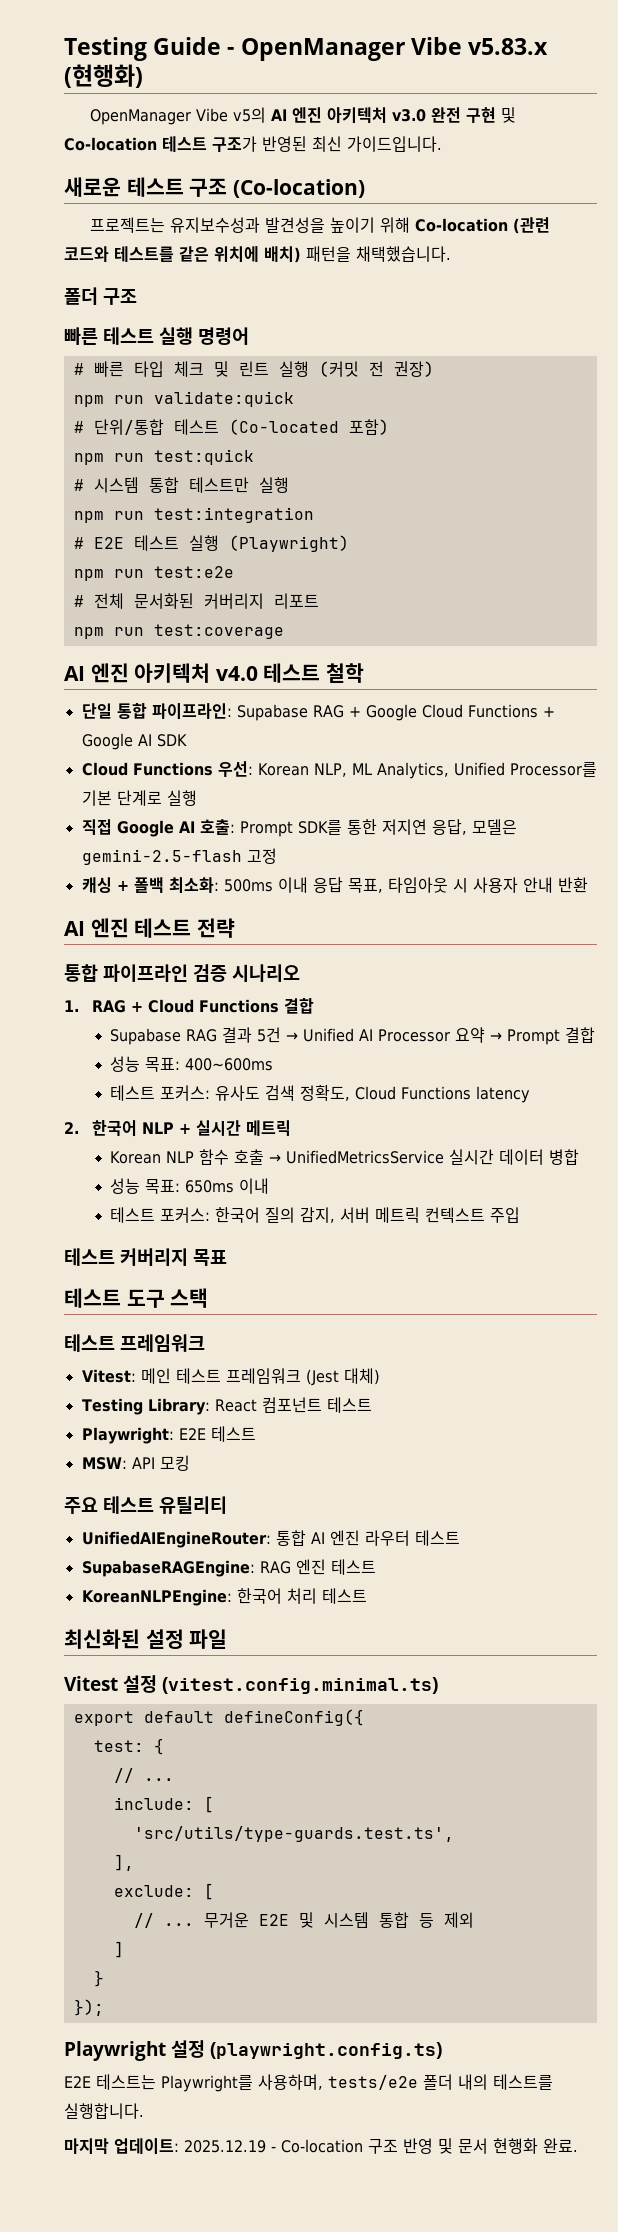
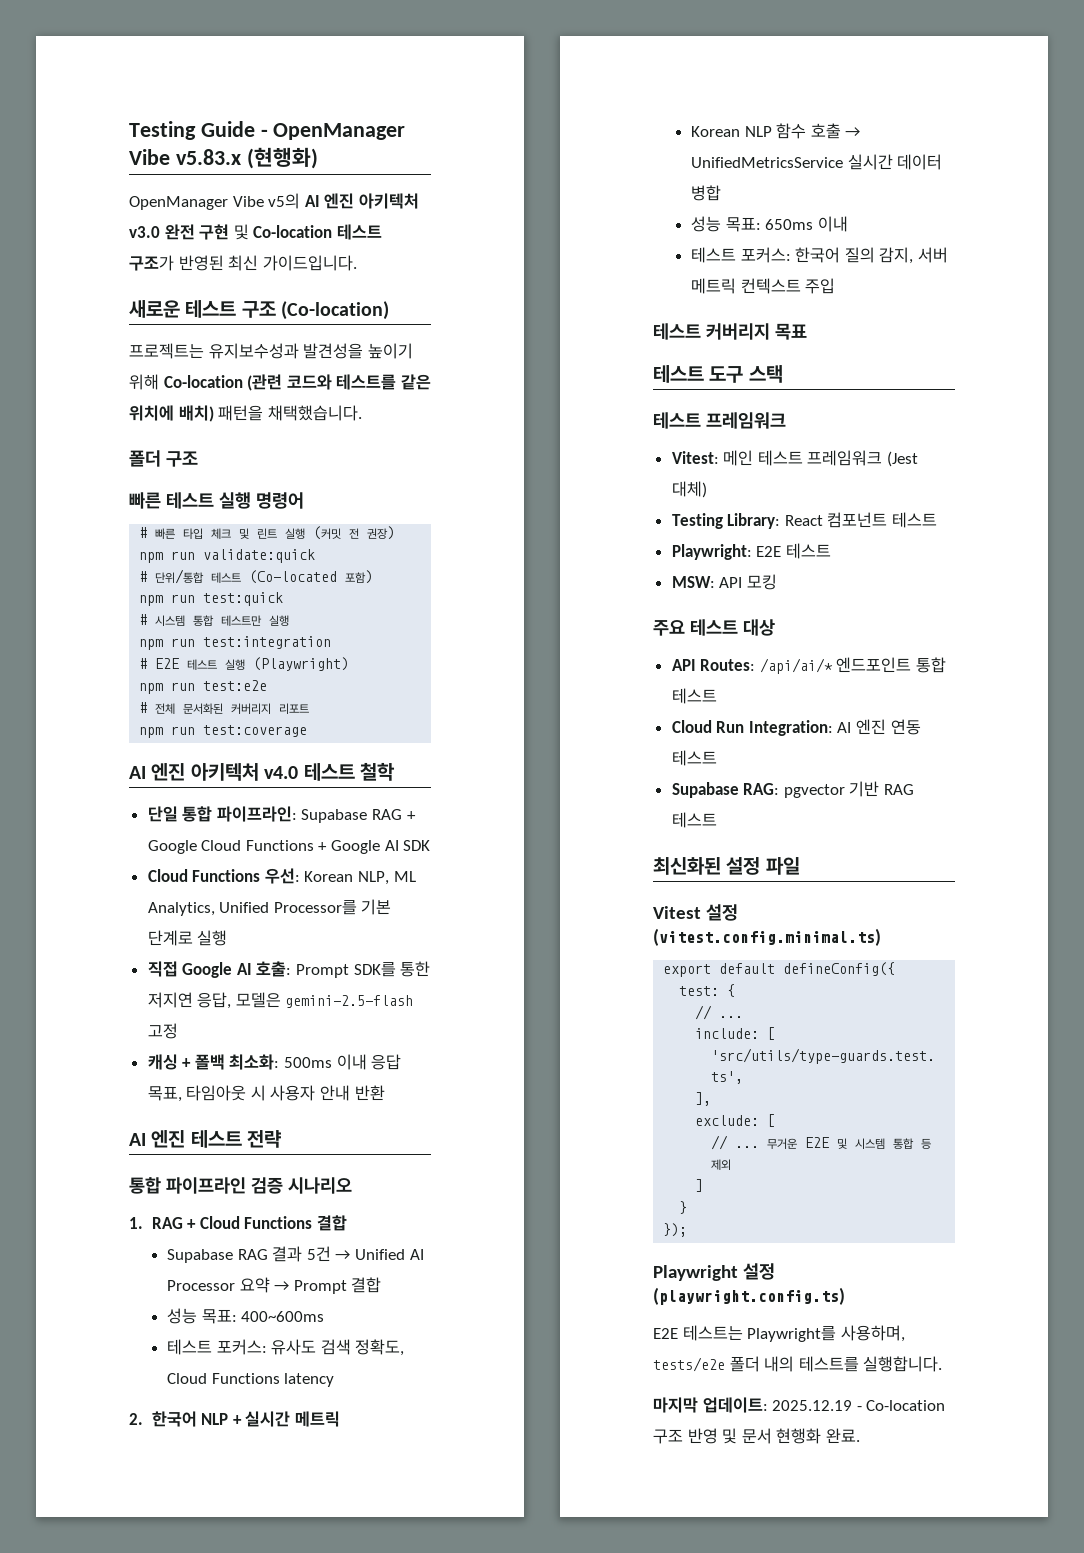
[159,1496,227,1514] [81,1530,460,1548] [81,1559,376,1577] [81,1588,317,1606] 유틸리티 // UnifiedAIEngineRouter: 통합 AI 엔진 라우터 테스트 // SupabaseRAGEngine: RAG 엔진 테스트 // KoreanNLPEngine: 한국어 처리 -> [742,619,775,636] [671,657,947,674] [671,688,717,704] [671,719,921,736] [671,750,717,766] [671,781,915,798] 대상 // API Routes: /api/ai/* 엔드포인트 통합 테스트 // Cloud Run Integration: AI 엔진 연동 테스트 // Supabase RAG: pgvector 기반 RAG

